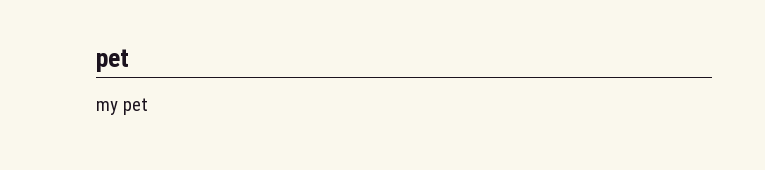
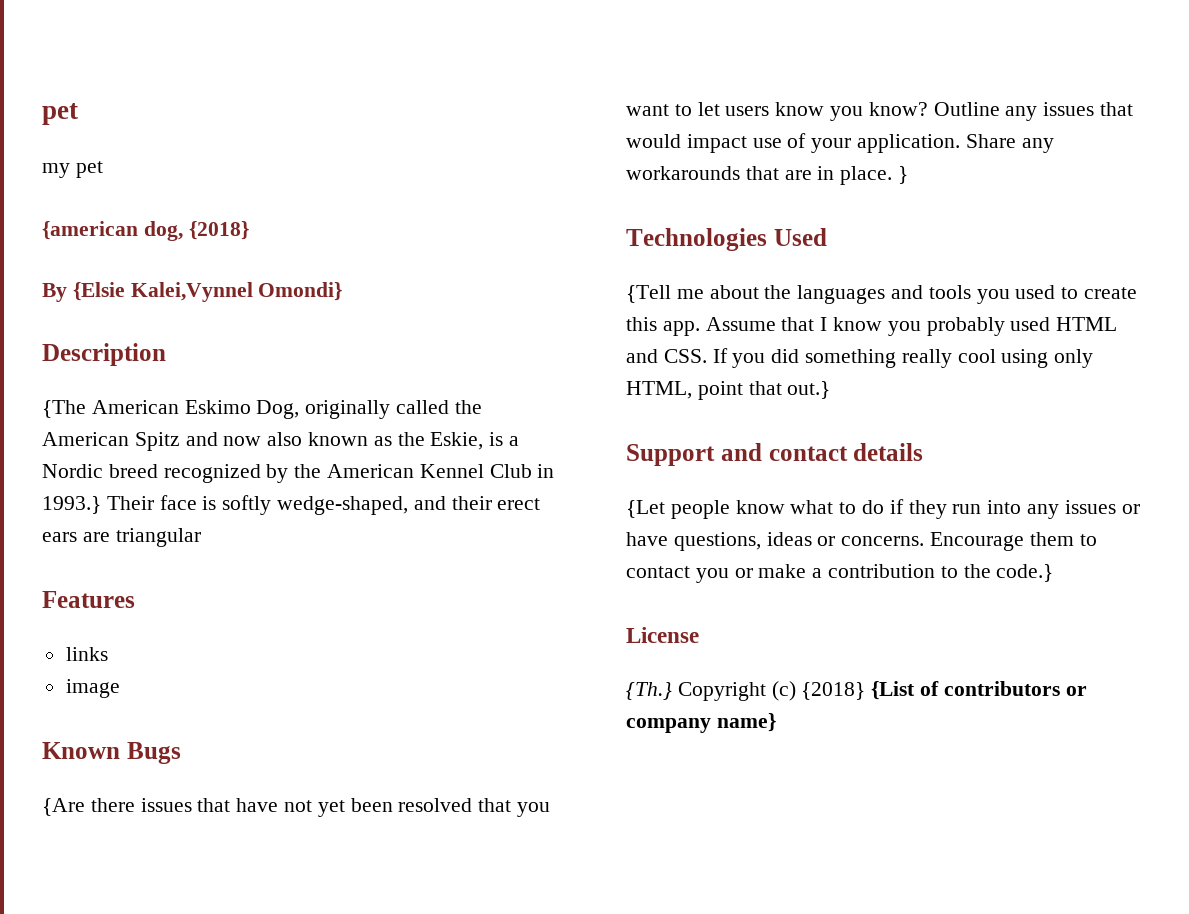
(148, 106) none -> [42,221,249,241] [42,282,343,302] [42,343,166,366] [42,400,482,419] [42,432,520,451] [42,464,555,483] [42,495,541,515] [42,528,201,547] [42,591,135,608] [65,647,108,661] [65,679,120,698] [42,742,181,764] [42,798,551,817] [626,102,1134,121] [626,133,1054,153] [626,166,909,185] [626,228,827,251] [626,285,1138,304] [626,317,1118,336] [626,348,1094,368] [626,381,831,400] [626,443,924,466] [626,499,1140,519] [626,532,1097,551] [626,564,1054,583] [626,627,699,643] [626,681,1087,701] [626,713,776,733] // {american dog, {2018} // By {Elsie Kalei,Vynnel Omondi} // Description // {The American Eskimo Dog, originally called the American Spitz and now also known as the Eskie, is a Nordic breed recognized by the American Kennel Club in 1993.} Their face is softly wedge-shaped, and their erect ears are triangular // Features // links // image // Known Bugs // {Are there issues that have not yet been resolved that you want to let users know you know? Outline any issues that would impact use of your application. Share any workarounds that are in place. } // Technologies Used // {Tell me about the languages and tools you used to create this app. Assume that I know you probably used HTML and CSS. If you did something really cool using only HTML, point that out.} // Support and contact details // {Let people know what to do if they run into any issues or have questions, ideas or concerns. Encourage them to contact you or make a contribution to the code.} // License // {Th.} Copyright (c) {2018} {List of contributors or company name}

